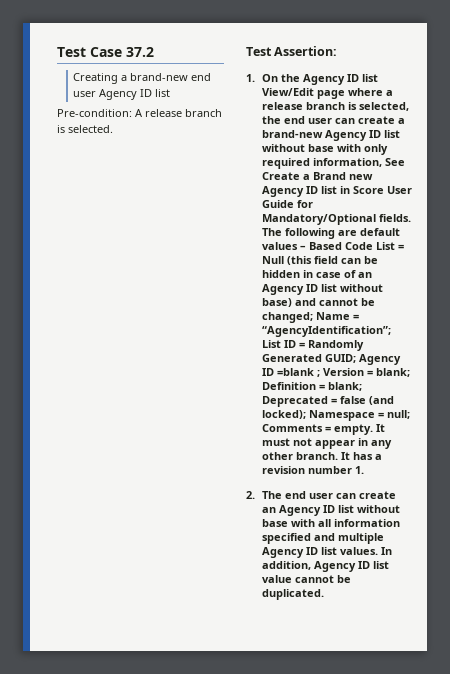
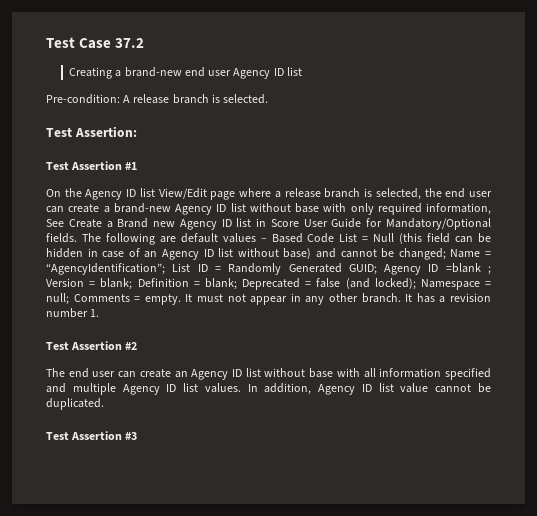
[246,74,255,82] 1. -> [46,161,138,170] Test Assertion #1 //
[246,491,255,499] 2. -> [46,341,138,350] Test Assertion #2 //
(325, 594) none -> [46,431,138,440] // Test Assertion #3

